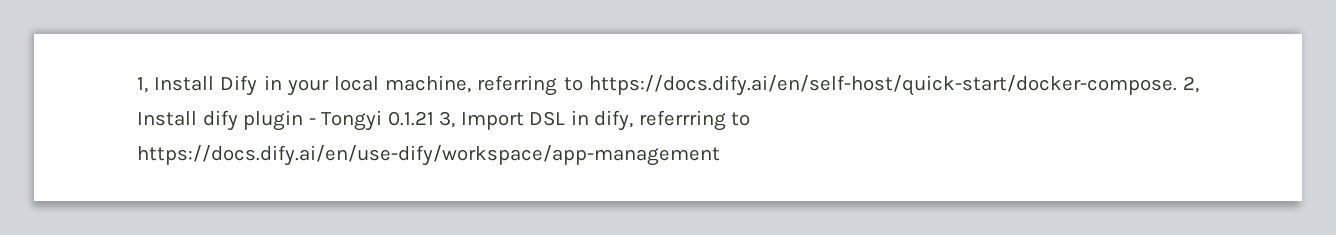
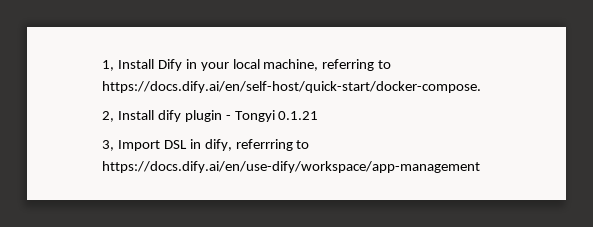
(1177, 85) none -> (481, 87) //
(434, 118) none -> (319, 115) //

